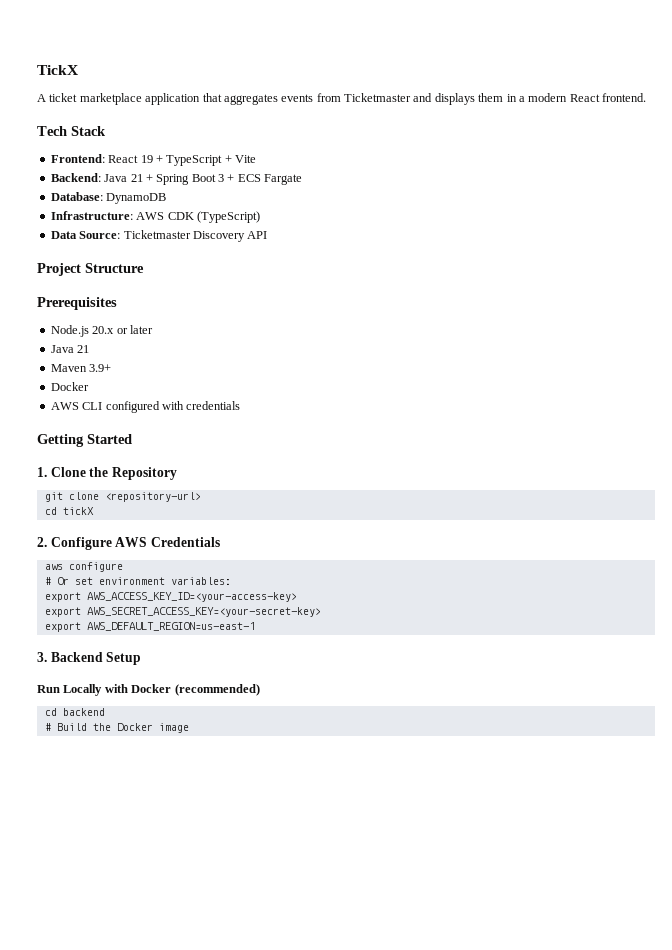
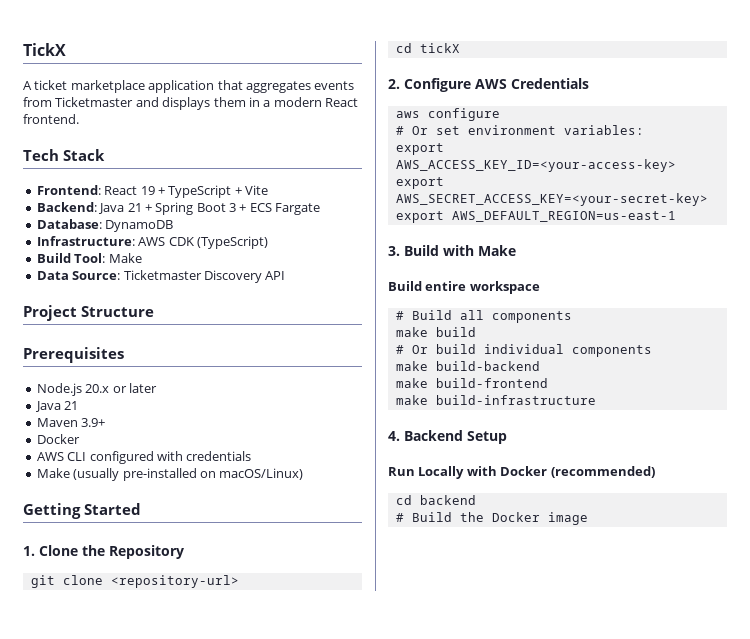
(260, 217) none -> [36,253,142,263] // Build Tool: Make
(241, 405) none -> [36,468,304,481] // Make (usually pre-installed on macOS/Linux)
(47, 657) none -> [404,245,516,256] [388,281,540,294] [395,310,572,323] [395,327,476,337] [395,344,652,357] [395,361,540,371] [395,378,548,388] [395,395,596,405] [388,431,400,441] Build with Make // Build entire workspace // # Build all components // make build // # Or build individual components // make build-backend // make build-frontend // make build-infrastructure // 4.

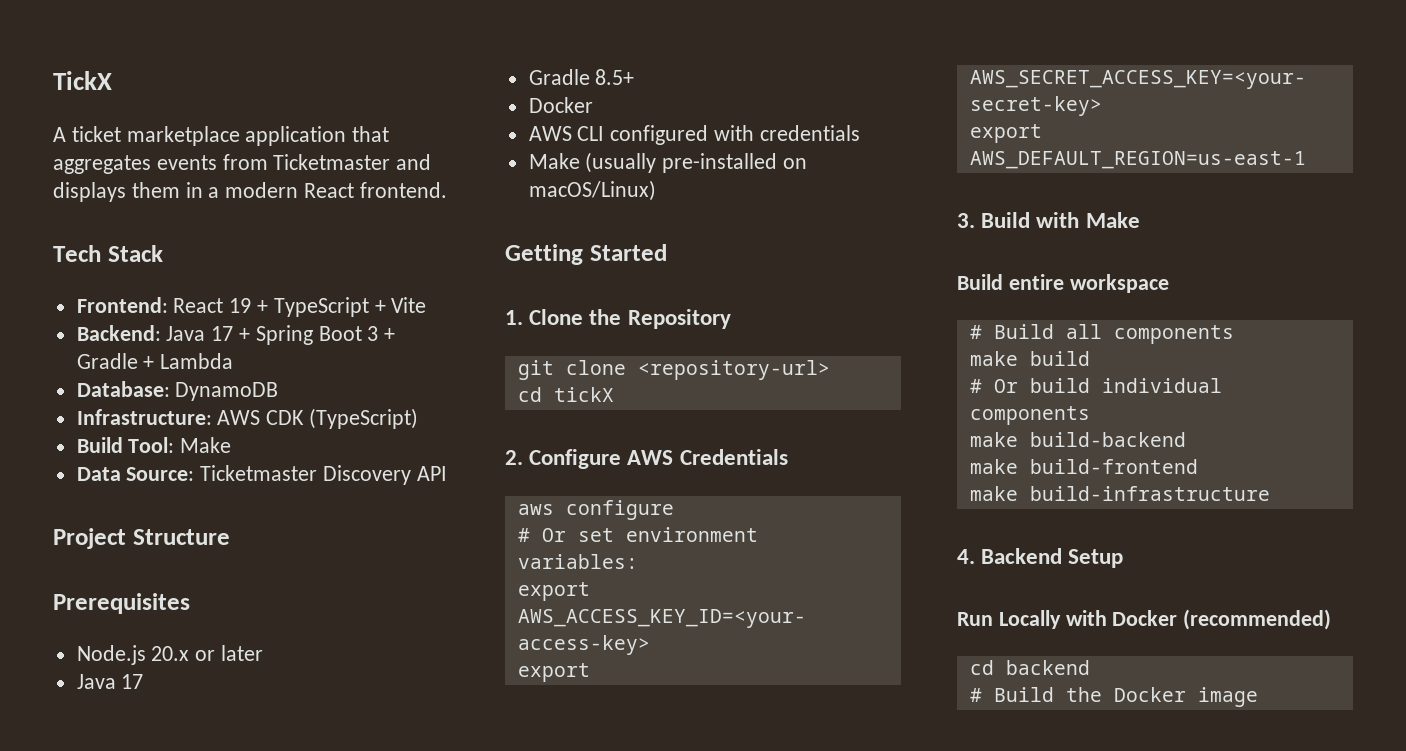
[127,203,142,212] 21 -> [211,326,234,341] 17
[249,203,321,215] ECS Fargate -> [76,353,234,369] Gradle + Lambda
[64,401,79,410] [36,418,106,427] 21 // Maven 3.9+ -> [121,674,144,689] [528,69,635,85] 17 // Gradle 8.5+

